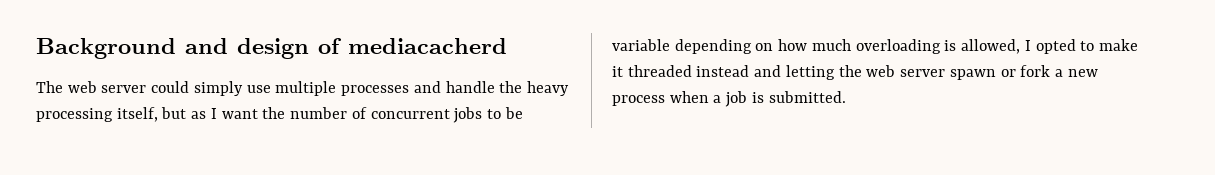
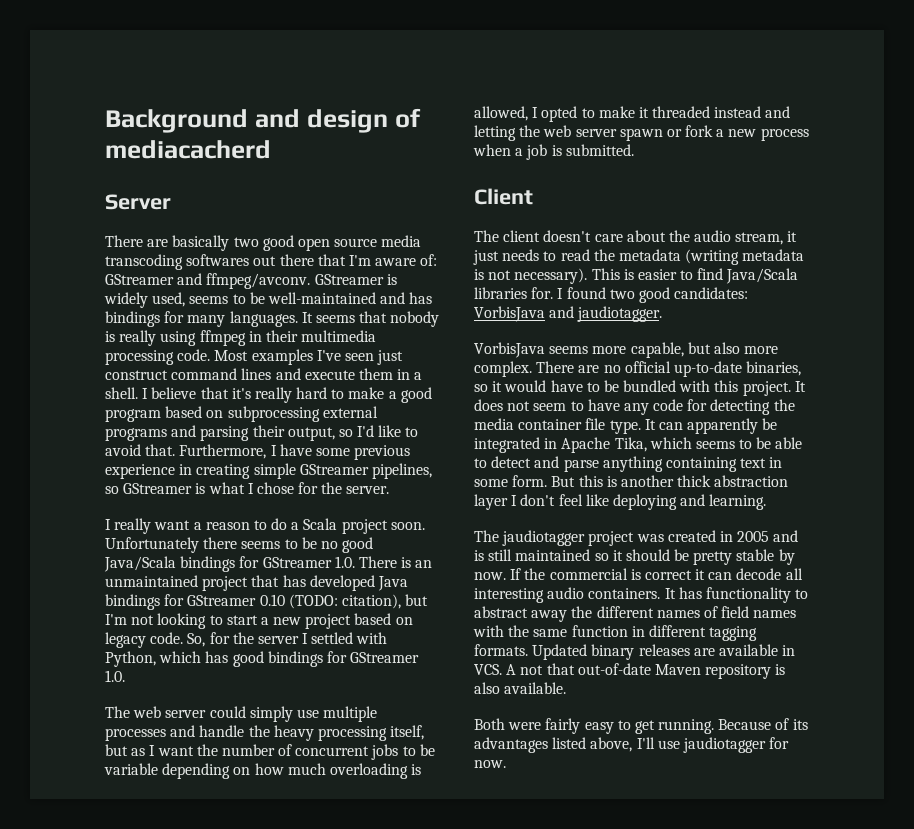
(507, 46) none -> [105,194,171,210] [105,235,422,251] [105,254,438,270] [105,273,397,289] [104,292,433,308] [105,311,440,327] [105,330,377,346] [105,349,404,365] [105,368,423,380] [105,387,432,403] [105,406,378,422] [105,425,419,441] [105,444,411,460] [105,463,432,479] [105,482,390,494] [105,518,425,534] [105,537,374,553] [104,556,433,572] [105,575,408,591] [105,594,429,610] [105,613,413,629] [105,632,388,648] [105,651,420,667] [105,670,125,682] // Server // There are basically two good open source media transcoding softwares out there that I'm aware of: GStreamer and ffmpeg/avconv. GStreamer is widely used, seems to be well-maintained and has bindings for many languages. It seems that nobody is really using ffmpeg in their multimedia processing code. Most examples I've seen just construct command lines and execute them in a shell. I believe that it's really hard to make a good program based on subprocessing external programs and parsing their output, so I'd like to avoid that. Furthermore, I have some previous experience in creating simple GStreamer pipelines, so GStreamer is what I chose for the server. // I really want a reason to do a Scala project soon. Unfortunately there seems to be no good Java/Scala bindings for GStreamer 1.0. There is an unmaintained project that has developed Java bindings for GStreamer 0.10 (TODO: citation), but I'm not looking to start a new project based on legacy code. So, for the server I settled with Python, which has good bindings for GStreamer 1.0.
(846, 97) none -> [474,188,533,205] [474,230,798,245] [473,249,805,265] [474,268,799,284] [474,287,749,303] [474,306,663,322] [474,342,779,358] [474,361,802,377] [474,380,806,396] [474,399,795,415] [474,418,778,434] [474,437,803,453] [474,456,783,472] [474,475,789,487] [474,494,767,510] [474,530,799,546] [474,549,795,565] [474,568,803,580] [474,587,809,603] [474,606,797,622] [473,625,758,641] [474,644,796,660] [474,663,786,679] [474,682,567,694] [474,718,808,734] [474,737,790,753] [474,760,506,768] // Client // The client doesn't care about the audio stream, it just needs to read the metadata (writing metadata is not necessary). This is easier to find Java/Scala libraries for. I found two good candidates: VorbisJava and jaudiotagger. // VorbisJava seems more capable, but also more complex. There are no official up-to-date binaries, so it would have to be bundled with this project. It does not seem to have any code for detecting the media container file type. It can apparently be integrated in Apache Tika, which seems to be able to detect and parse anything containing text in some form. But this is another thick abstraction layer I don't feel like deploying and learning. // The jaudiotagger project was created in 2005 and is still maintained so it should be pretty stable by now. If the commercial is correct it can decode all interesting audio containers. It has functionality to abstract away the different names of field names with the same function in different tagging formats. Updated binary releases are available in VCS. A not that out-of-date Maven repository is also available. // Both were fairly easy to get running. Because of its advantages listed above, I'll use jaudiotagger for now.

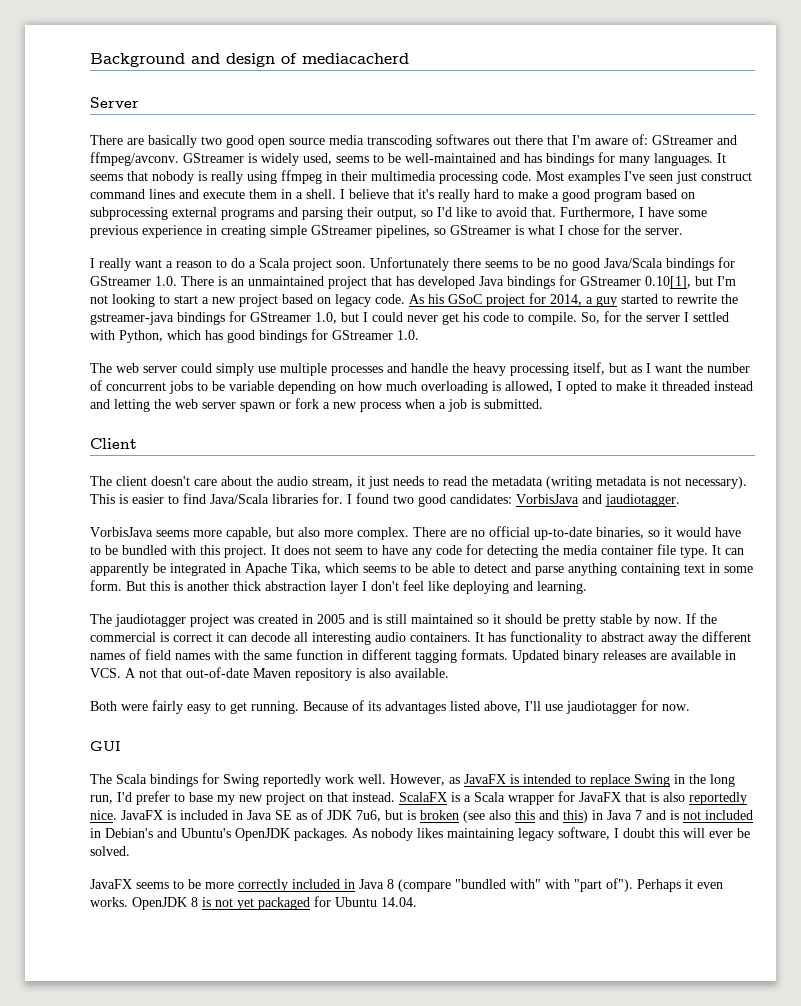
[259,594,401,609] 0.10 (TODO: citation), -> [645,276,691,289] 0.10[1],
(184, 638) none -> [409,293,738,307] [90,311,577,325] As his GSoC project for 2014, a guy started to rewrite the gstreamer-java bindings for GStreamer 1.0, but I could never get his code to compile.
(506, 764) none -> [90,741,121,751] [90,773,735,787] [90,791,747,805] [90,809,753,823] [90,827,750,841] [90,846,130,856] [90,878,723,892] [90,896,417,910] // GUI // The Scala bindings for Swing reportedly work well. However, as JavaFX is intended to replace Swing in the long run, I'd prefer to base my new project on that instead. ScalaFX is a Scala wrapper for JavaFX that is also reportedly nice. JavaFX is included in Java SE as of JDK 7u6, but is broken (see also this and this) in Java 7 and is not included in Debian's and Ubuntu's OpenJDK packages. As nobody likes maintaining legacy software, I doubt this will ever be solved. // JavaFX seems to be more correctly included in Java 8 (compare "bundled with" with "part of"). Perhaps it even works. OpenJDK 8 is not yet packaged for Ubuntu 14.04.

